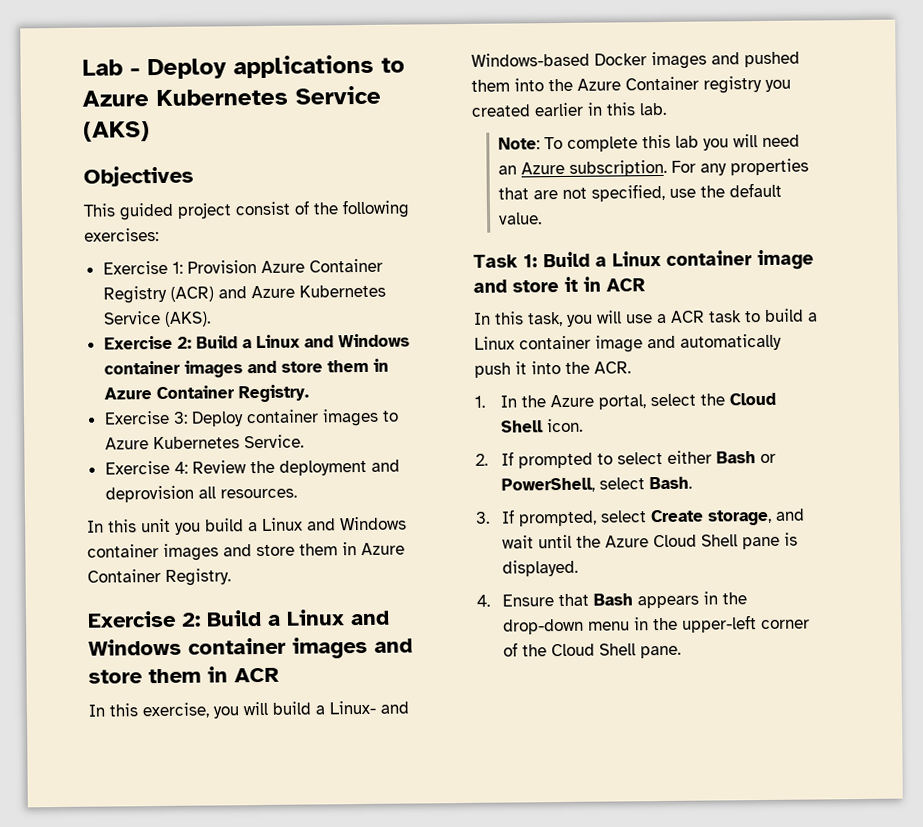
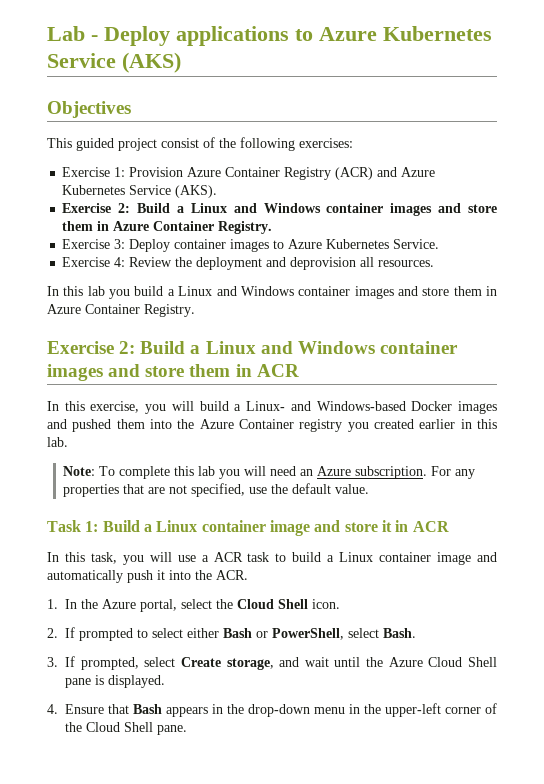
[141,518,171,533] unit -> [87,286,105,296] lab

